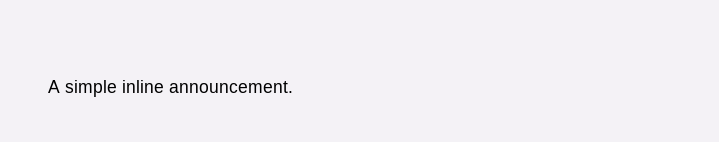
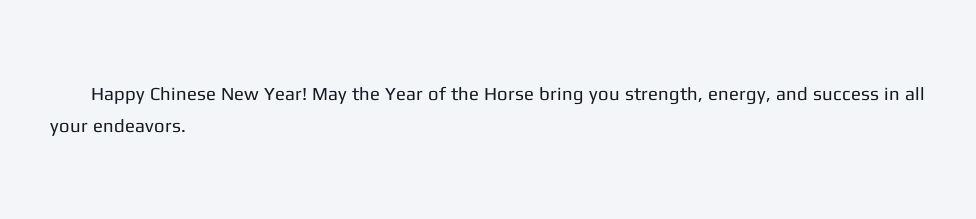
[48,80,293,97] A simple inline announcement. -> [91,86,926,105] [50,119,186,136] Happy Chinese New Year! May the Year of the Horse bring you strength, energy, and success in all your endeavors.

